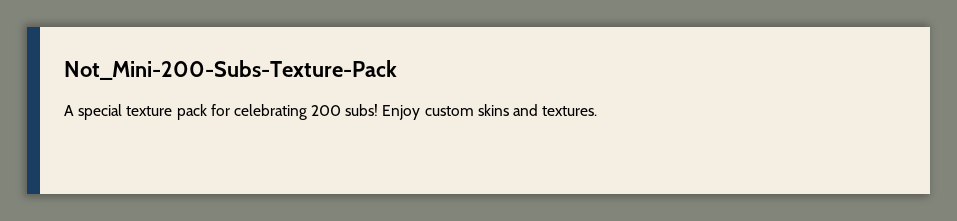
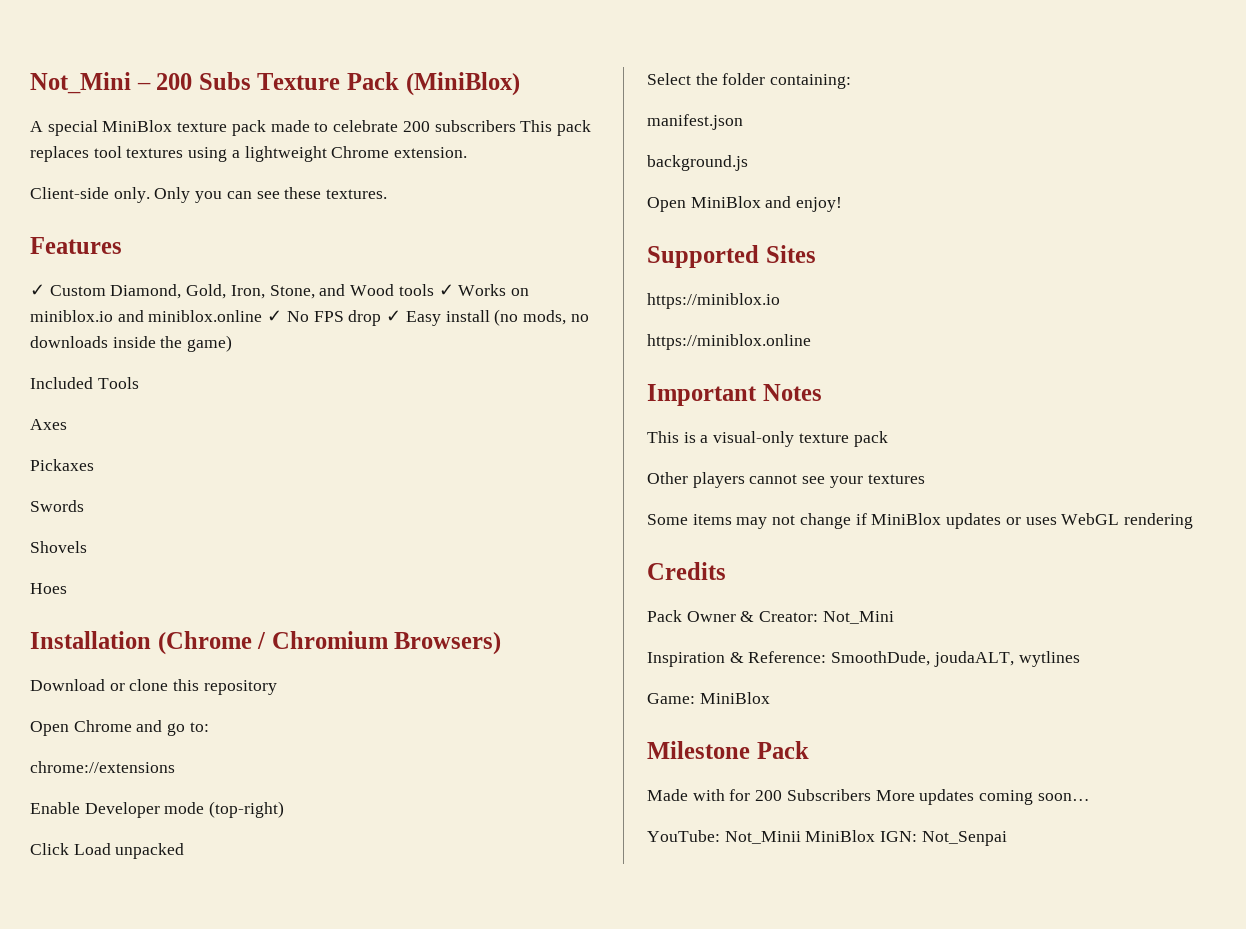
[64,60,397,80] Not_Mini-200-Subs-Texture-Pack -> [30,72,520,96] Not_Mini – 200 Subs Texture Pack (MiniBlox)
[126,104,598,120] texture pack for celebrating 200 subs! Enjoy custom skins and textures. -> [102,120,591,136] [30,146,468,162] [30,187,388,203] [30,237,122,254] [30,284,529,299] [30,309,589,326] [30,335,233,352] [30,377,139,389] [30,419,67,430] [30,459,94,471] [30,500,84,512] [30,541,87,553] [30,583,67,594] [30,631,502,655] [30,679,277,695] [30,720,209,736] [30,761,175,773] [30,801,285,818] [30,843,185,859] [647,73,852,89] [647,114,743,130] [647,155,748,171] [647,196,843,212] [647,245,816,268] [647,293,780,309] [647,334,811,350] [647,384,822,406] [647,431,888,447] [647,472,925,488] [647,513,1193,529] [647,562,726,580] [647,610,894,624] [647,651,1080,667] [647,692,770,704] [647,741,809,759] [647,789,1090,805] [647,830,1007,846] MiniBlox texture pack made to celebrate 200 subscribers This pack replaces tool textures using a lightweight Chrome extension. // Client-side only. Only you can see these textures. // Features // ✓ Custom Diamond, Gold, Iron, Stone, and Wood tools ✓ Works on miniblox.io and miniblox.online ✓ No FPS drop ✓ Easy install (no mods, no downloads inside the game) // Included Tools // Axes // Pickaxes // Swords // Shovels // Hoes // Installation (Chrome / Chromium Browsers) // Download or clone this repository // Open Chrome and go to: // chrome://extensions // Enable Developer mode (top-right) // Click Load unpacked // Select the folder containing: // manifest.json // background.js // Open MiniBlox and enjoy! // Supported Sites // https://miniblox.io // https://miniblox.online // Important Notes // This is a visual-only texture pack // Other players cannot see your textures // Some items may not change if MiniBlox updates or uses WebGL rendering // Credits // Pack Owner & Creator: Not_Mini // Inspiration & Reference: SmoothDude, joudaALT, wytlines // Game: MiniBlox // Milestone Pack // Made with for 200 Subscribers More updates coming soon… // YouTube: Not_Minii MiniBlox IGN: Not_Senpai

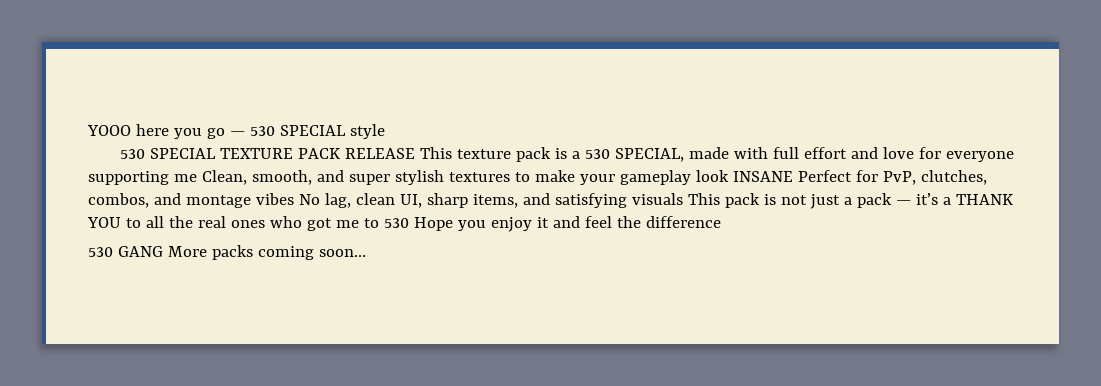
[30,72,520,96] [30,120,591,136] [30,146,468,162] [30,187,388,203] [30,237,122,254] [30,284,529,299] [30,309,589,326] [30,335,233,352] [30,377,139,389] [30,419,67,430] [30,459,94,471] [30,500,84,512] [30,541,87,553] [30,583,67,594] [30,631,502,655] [30,679,277,695] [30,720,209,736] [30,761,175,773] [30,801,285,818] [30,843,185,859] [647,73,852,89] [647,114,743,130] [647,155,748,171] [647,196,843,212] [647,245,816,268] [647,293,780,309] [647,334,811,350] [647,384,822,406] [647,431,888,447] [647,472,925,488] [647,513,1193,529] [647,562,726,580] [647,610,894,624] [647,651,1080,667] [647,692,770,704] [647,741,809,759] [647,789,1090,805] [647,830,1007,846] Not_Mini – 200 Subs Texture Pack (MiniBlox) // A special MiniBlox texture pack made to celebrate 200 subscribers This pack replaces tool textures using a lightweight Chrome extension. // Client-side only. Only you can see these textures. // Features // ✓ Custom Diamond, Gold, Iron, Stone, and Wood tools ✓ Works on miniblox.io and miniblox.online ✓ No FPS drop ✓ Easy install (no mods, no downloads inside the game) // Included Tools // Axes // Pickaxes // Swords // Shovels // Hoes // Installation (Chrome / Chromium Browsers) // Download or clone this repository // Open Chrome and go to: // chrome://extensions // Enable Developer mode (top-right) // Click Load unpacked // Select the folder containing: // manifest.json // background.js // Open MiniBlox and enjoy! // Supported Sites // https://miniblox.io // https://miniblox.online // Important Notes // This is a visual-only texture pack // Other players cannot see your textures // Some items may not change if MiniBlox updates or uses WebGL rendering // Credits // Pack Owner & Creator: Not_Mini // Inspiration & Reference: SmoothDude, joudaALT, wytlines // Game: MiniBlox // Milestone Pack // Made with for 200 Subscribers More updates coming soon… // YouTube: Not_Minii MiniBlox IGN: Not_Senpai -> [87,124,385,139] [120,147,1015,162] [88,170,987,185] [88,193,1013,209] [87,216,721,232] [88,245,366,260] YOOO here you go — 530 SPECIAL style // 530 SPECIAL TEXTURE PACK RELEASE This texture pack is a 530 SPECIAL, made with full effort and love for everyone supporting me Clean, smooth, and super stylish textures to make your gameplay look INSANE Perfect for PvP, clutches, combos, and montage vibes No lag, clean UI, sharp items, and satisfying visuals This pack is not just a pack — it’s a THANK YOU to all the real ones who got me to 530 Hope you enjoy it and feel the difference // 530 GANG More packs coming soon…

